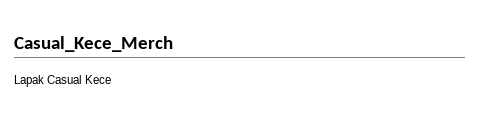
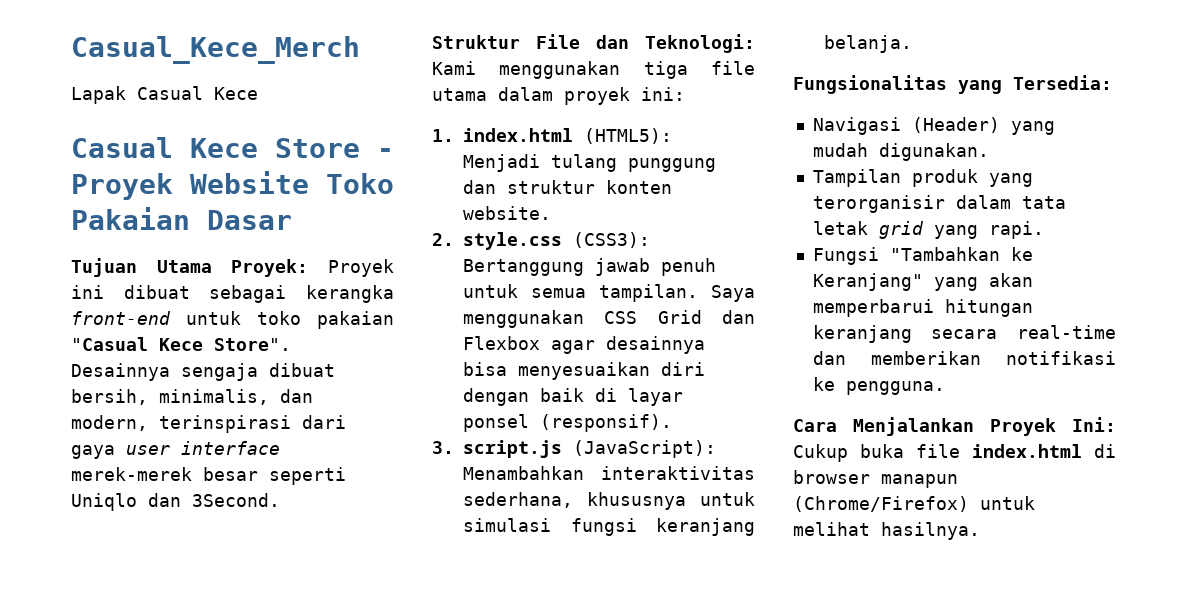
(112, 79) none -> [71,137,394,158] [71,171,394,200] [71,207,292,230] [71,258,394,277] [71,285,394,303] [71,311,394,329] [71,337,291,351] [71,363,335,381] [71,389,313,405] [71,415,346,433] [71,441,280,459] [71,467,346,485] [71,493,280,511] [432,34,755,53] [432,61,755,79] [432,87,685,105] [432,128,672,144] [463,154,716,172] [463,180,672,194] [463,206,551,220] [432,232,650,250] [463,258,716,276] [463,284,755,302] [463,310,755,328] [463,336,705,354] [463,362,705,380] [463,388,683,406] [463,414,672,432] [432,440,716,458] [463,466,755,480] [463,492,755,510] [463,518,755,536] [824,35,912,53] [793,75,1112,94] [812,117,1055,135] [812,143,989,161] [812,169,1033,187] [812,195,1066,213] [812,221,1044,239] [812,247,1033,265] [812,273,1033,291] [812,299,1033,317] [812,325,1116,343] [812,351,1116,365] [812,377,945,395] [793,417,1116,436] [793,444,1116,462] [793,470,958,488] [793,496,1035,512] [793,522,980,540] // Casual Kece Store - Proyek Website Toko Pakaian Dasar // Tujuan Utama Proyek: Proyek ini dibuat sebagai kerangka front-end untuk toko pakaian "Casual Kece Store". Desainnya sengaja dibuat bersih, minimalis, dan modern, terinspirasi dari gaya user interface merek-merek besar seperti Uniqlo dan 3Second. // Struktur File dan Teknologi: Kami menggunakan tiga file utama dalam proyek ini: // 1. index.html (HTML5): Menjadi tulang punggung dan struktur konten website. // 2. style.css (CSS3): Bertanggung jawab penuh untuk semua tampilan. Saya menggunakan CSS Grid dan Flexbox agar desainnya bisa menyesuaikan diri dengan baik di layar ponsel (responsif). // 3. script.js (JavaScript): Menambahkan interaktivitas sederhana, khususnya untuk simulasi fungsi keranjang belanja. // Fungsionalitas yang Tersedia: // Navigasi (Header) yang mudah digunakan. // Tampilan produk yang terorganisir dalam tata letak grid yang rapi. // Fungsi "Tambahkan ke Keranjang" yang akan memperbarui hitungan keranjang secara real-time dan memberikan notifikasi ke pengguna. // Cara Menjalankan Proyek Ini: Cukup buka file index.html di browser manapun (Chrome/Firefox) untuk melihat hasilnya.

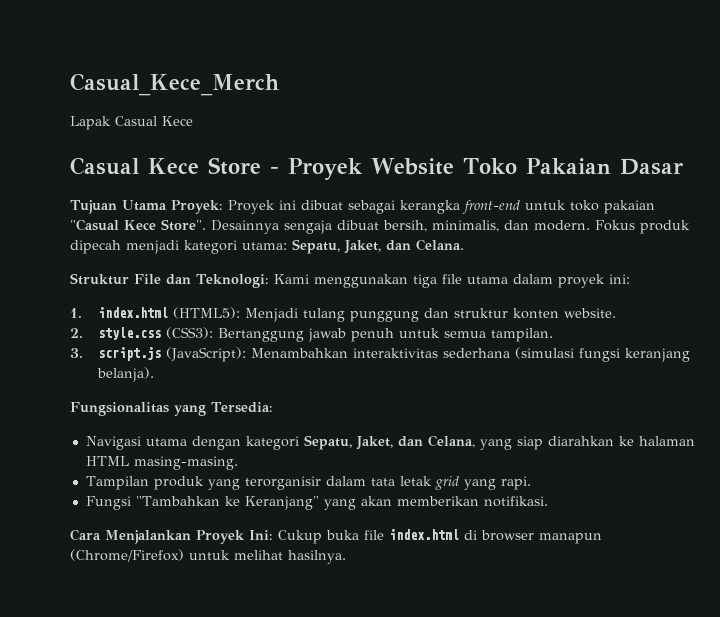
[71,415,346,433] [71,441,280,459] [71,467,346,485] [71,493,280,511] modern, terinspirasi dari gaya user interface merek-merek besar seperti Uniqlo dan 3Second. -> [534,220,690,234] [70,239,464,254] modern. Fokus produk dipecah menjadi kategori utama: Sepatu, Jaket, dan Celana.
[711,285,755,302] [463,310,755,328] [463,336,705,354] [463,362,705,380] [463,388,683,406] [463,414,672,432] Saya menggunakan CSS Grid dan Flexbox agar desainnya bisa menyesuaikan diri dengan baik di layar ponsel (responsif). -> (554, 335) none
[463,492,755,510] [463,518,551,532] sederhana, khususnya untuk simulasi -> [443,347,575,359] sederhana (simulasi
[824,35,912,53] belanja. -> [97,367,155,382] belanja).
[911,117,1055,135] [812,143,989,161] (Header) yang mudah digunakan. -> [145,435,695,450] [85,456,238,470] utama dengan kategori Sepatu, Jaket, dan Celana, yang siap diarahkan ke halaman HTML masing-masing.
[812,299,1033,317] [812,325,1116,343] [812,351,1116,365] [812,377,945,395] memperbarui hitungan keranjang secara real-time dan memberikan notifikasi ke pengguna. -> [396,496,548,507] memberikan notifikasi.

